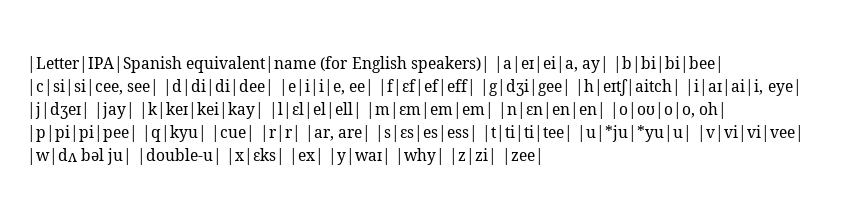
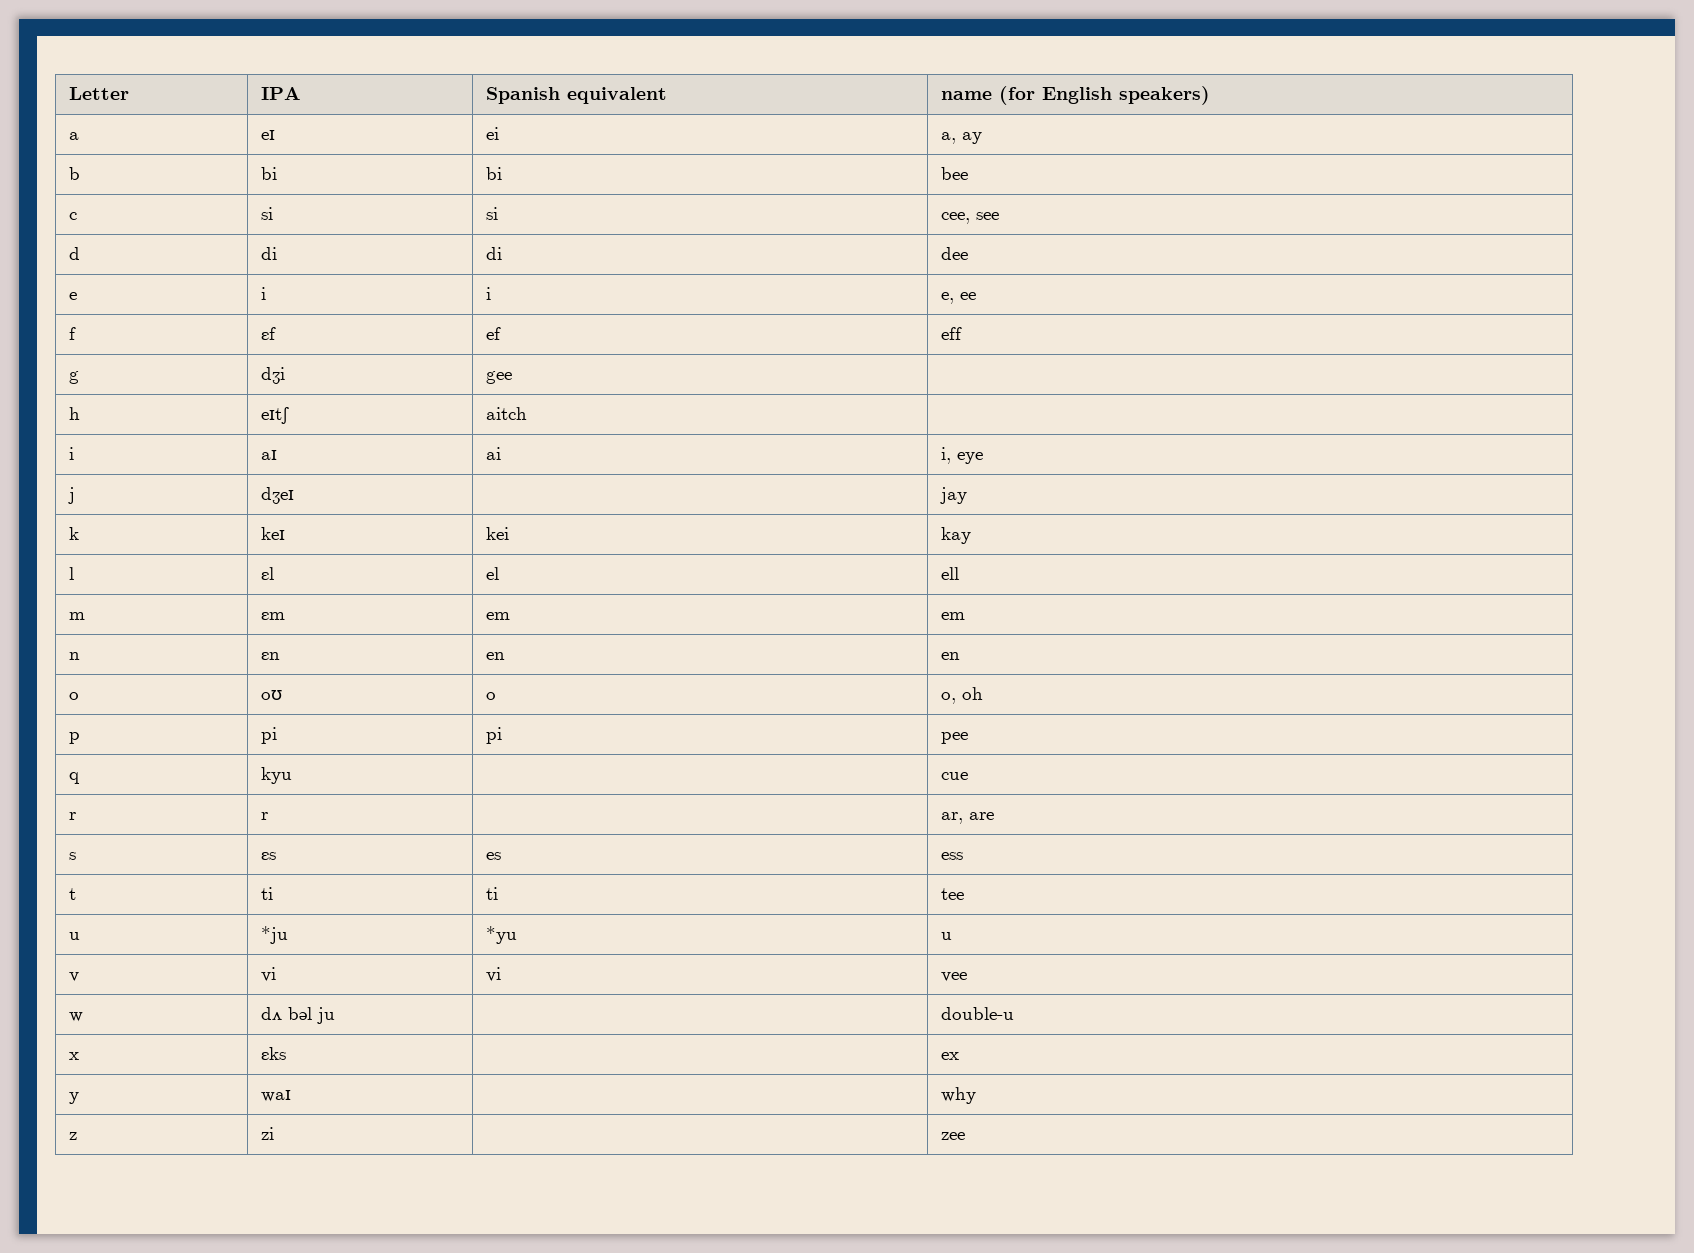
[27,56,725,73] [27,79,802,96] [27,102,728,119] [27,125,804,142] [27,148,544,165] |Letter|IPA|Spanish equivalent|name (for English speakers)| |a|eɪ|ei|a, ay| |b|bi|bi|bee| |c|si|si|cee, see| |d|di|di|dee| |e|i|i|e, ee| |f|ɛf|ef|eff| |g|dʒi|gee| |h|eɪtʃ|aitch| |i|aɪ|ai|i, eye| |j|dʒeɪ| |jay| |k|keɪ|kei|kay| |l|ɛl|el|ell| |m|ɛm|em|em| |n|ɛn|en|en| |o|oʊ|o|o, oh| |p|pi|pi|pee| |q|kyu| |cue| |r|r| |ar, are| |s|ɛs|es|ess| |t|ti|ti|tee| |u|*ju|*yu|u| |v|vi|vi|vee| |w|dʌ bəl ju| |double-u| |x|ɛks| |ex| |y|waɪ| |why| |z|zi| |zee| -> [68,87,129,100] [260,87,301,100] [485,87,667,104] [940,86,1210,105] [68,132,79,140] [260,130,275,140] [485,127,499,140] [940,132,982,144] [68,167,80,180] [260,167,277,180] [485,167,502,180] [940,167,968,180] [68,212,77,220] [260,207,273,220] [485,207,498,220] [940,212,999,224] [68,247,80,260] [260,247,277,260] [485,247,502,260] [940,247,968,260] [68,292,77,300] [260,287,266,300] [485,287,491,300] [940,292,976,304] [68,327,76,340] [260,327,276,340] [485,327,501,340] [940,327,962,340] [68,371,79,384] [260,367,285,384] [485,371,512,384] [68,407,80,420] [260,407,289,424] [485,407,527,420] [68,447,74,460] [260,450,277,460] [485,447,501,460] [940,447,983,464] [67,487,75,504] [260,487,294,504] [939,487,967,504] [68,527,79,540] [260,527,285,540] [485,527,509,540] [940,527,971,544] [68,567,74,580] [260,567,274,580] [485,567,499,580] [940,567,959,580] [68,612,85,620] [260,612,285,620] [485,612,510,620] [940,612,965,620] [68,652,80,660] [260,652,280,660] [485,652,505,660] [940,652,960,660] [68,692,79,700] [260,690,282,700] [485,692,496,700] [940,687,983,704] [68,732,80,744] [260,727,277,744] [485,727,502,744] [940,732,968,744] [68,772,80,784] [260,767,292,784] [940,772,968,780] [68,812,76,820] [260,812,268,820] [940,812,994,824] [68,852,76,860] [260,852,276,860] [485,852,501,860] [940,852,963,860] [68,888,76,900] [260,887,273,900] [485,887,498,900] [940,888,964,900] [68,932,80,940] [260,926,288,944] [485,926,517,944] [940,932,952,940] [68,972,79,982] [260,967,276,982] [485,967,501,982] [940,972,967,982] [68,1012,83,1022] [260,1007,335,1024] [940,1007,1014,1020] [68,1052,79,1060] [260,1047,286,1060] [940,1052,959,1060] [68,1092,79,1104] [260,1090,291,1102] [940,1087,976,1104] [68,1132,77,1140] [260,1127,274,1140] [940,1132,965,1140] Letter | IPA | Spanish equivalent | name (for English speakers) // a | eɪ | ei | a, ay // b | bi | bi | bee // c | si | si | cee, see // d | di | di | dee // e | i | i | e, ee // f | ɛf | ef | eff // g | dʒi | gee | // h | eɪtʃ | aitch | // i | aɪ | ai | i, eye // j | dʒeɪ | | jay // k | keɪ | kei | kay // l | ɛl | el | ell // m | ɛm | em | em // n | ɛn | en | en // o | oʊ | o | o, oh // p | pi | pi | pee // q | kyu | | cue // r | r | | ar, are // s | ɛs | es | ess // t | ti | ti | tee // u | *ju | *yu | u // v | vi | vi | vee // w | dʌ bəl ju | | double-u // x | ɛks | | ex // y | waɪ | | why // z | zi | | zee

